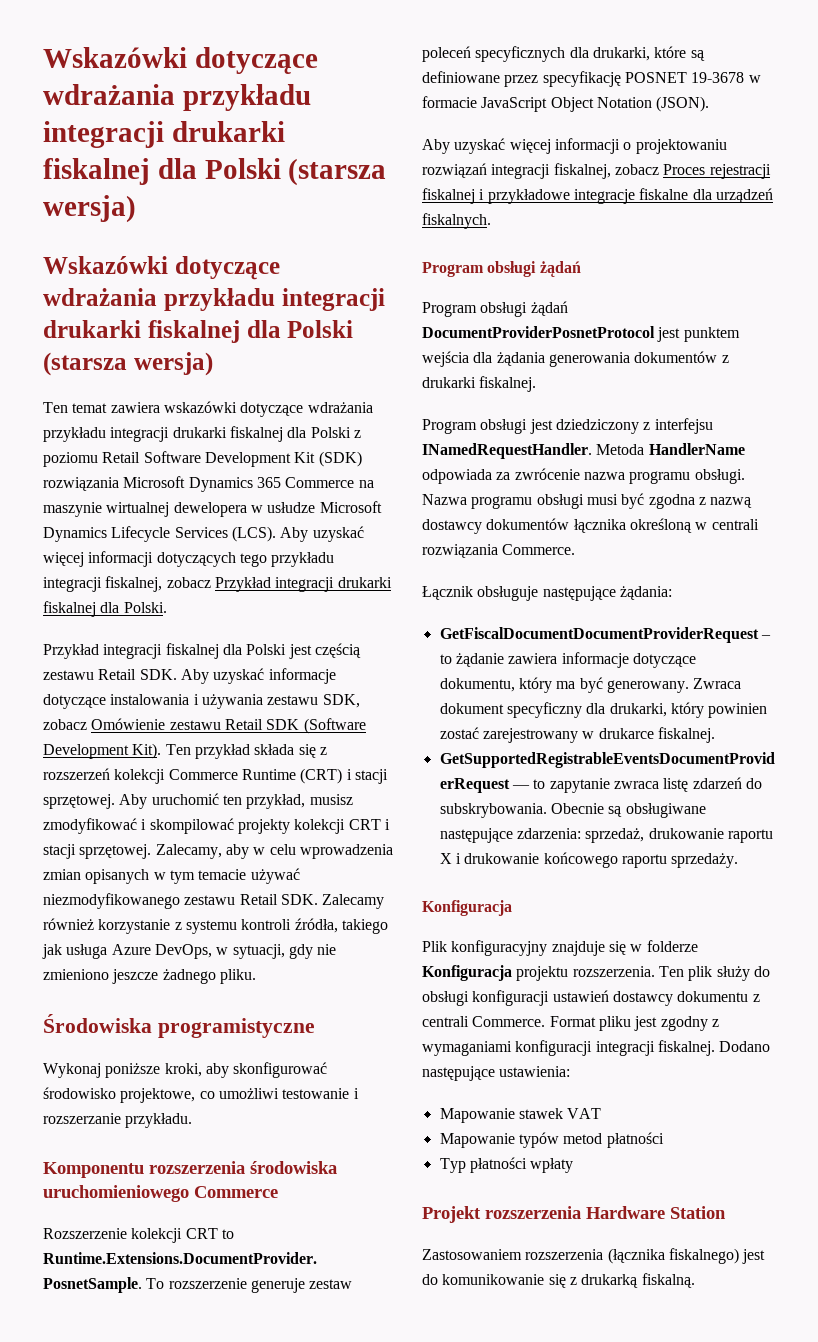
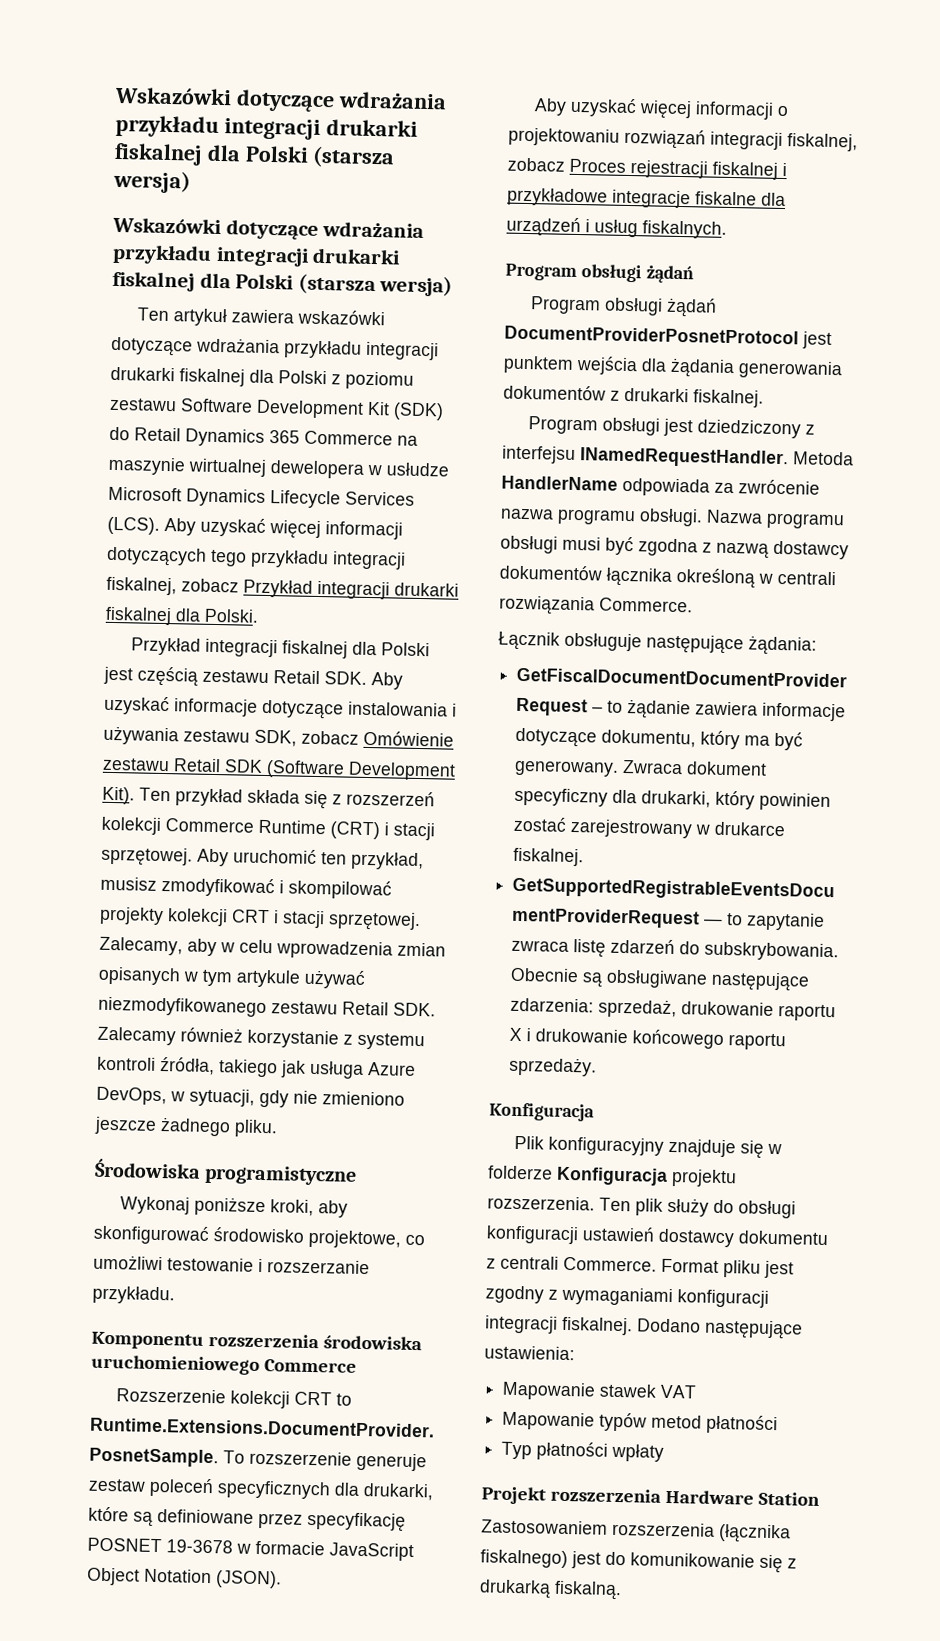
[72,403,108,413] temat -> [172,308,227,327] artykuł
[102,452,141,463] Retail -> [109,397,177,412] zestawu
[43,476,186,491] rozwiązania Microsoft -> [109,426,181,442] do Retail
[198,869,247,880] temacie -> [236,969,301,988] artykule
(773, 195) none -> [585,219,638,238] i usług

